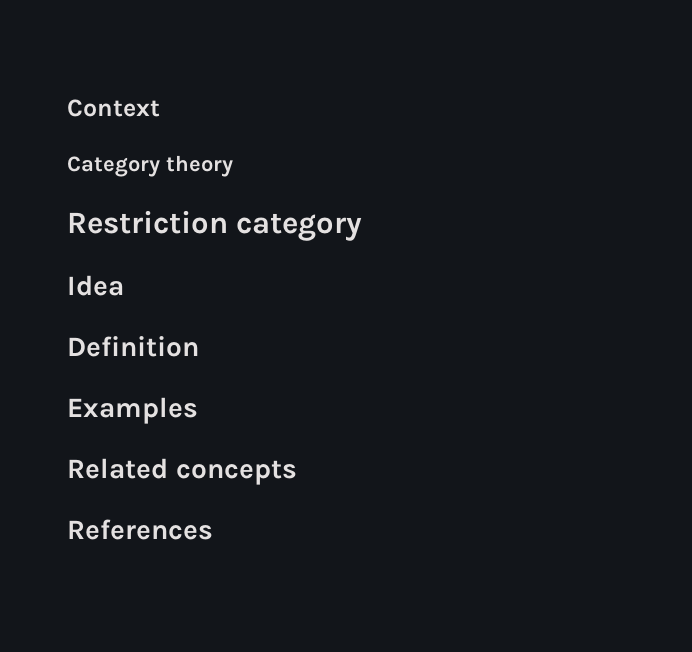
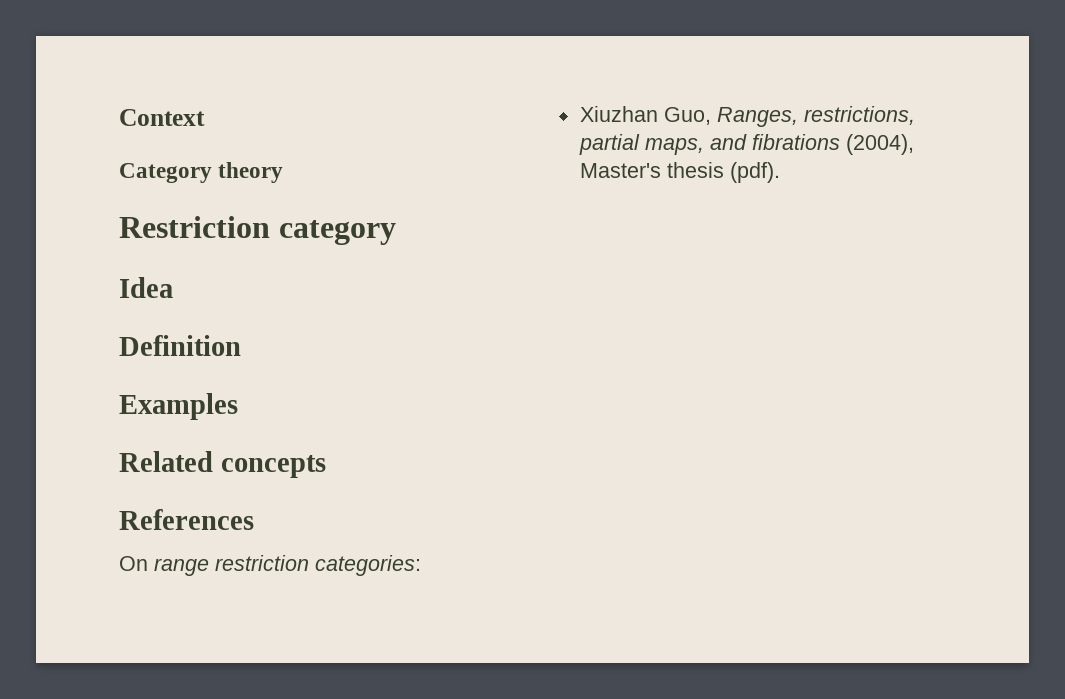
(213, 529) none -> [119,555,421,576] [579,106,915,127] [578,134,914,155] [579,162,780,183] // On range restriction categories: // Xiuzhan Guo, Ranges, restrictions, partial maps, and fibrations (2004), Master's thesis (pdf).

